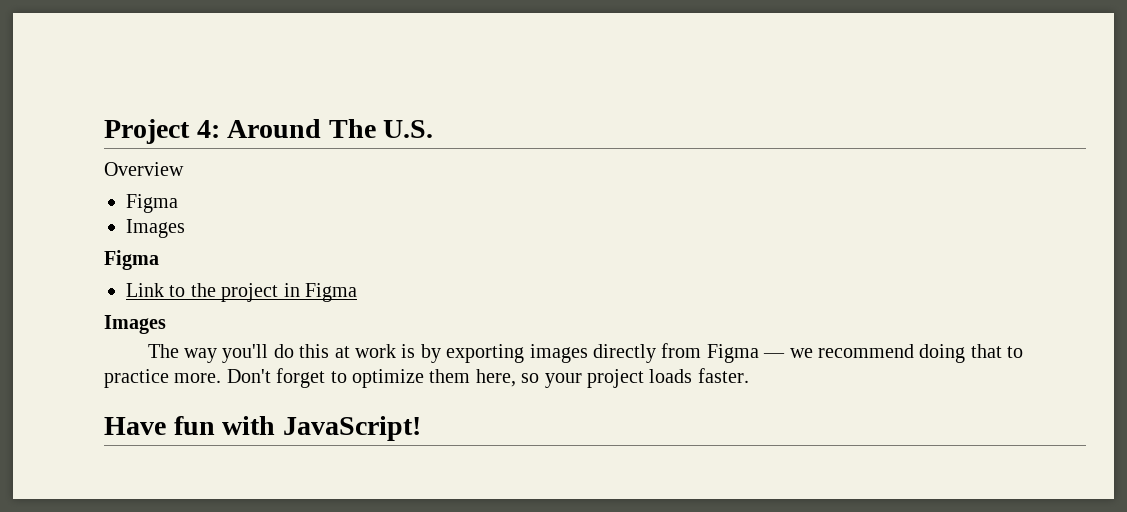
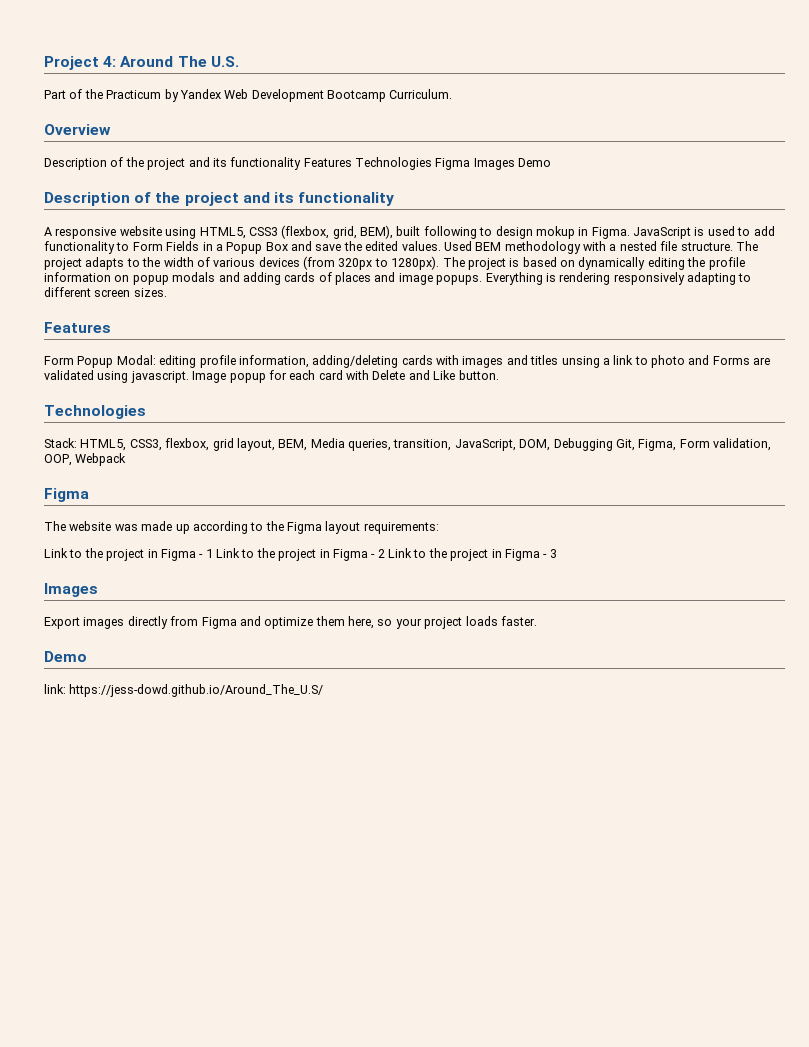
[104,162,184,176] [126,194,178,213] [126,219,185,238] [104,250,159,270] [126,283,357,302] [104,315,166,334] [147,343,1024,363] [104,368,347,388] Overview // Figma // Images // Figma // Link to the project in Figma // Images // The way you'll do this at work is by exporting images directly from Figma — we recommend doing that to practice more. Don't forget to -> [44,89,453,102] [44,124,111,135] [44,157,552,170] [44,192,395,206] [44,225,775,239] [44,241,758,254] [44,256,745,270] [44,272,752,285] [44,287,167,297] [44,322,111,333] [44,355,771,368] [44,370,499,383] [44,405,146,419] [44,438,771,451] [44,453,127,466] [44,488,89,502] [44,521,439,534] [44,548,557,561] [44,583,98,597] [44,616,261,629] Part of the Practicum by Yandex Web Development Bootcamp Curriculum. // Overview // Description of the project and its functionality Features Technologies Figma Images Demo // Description of the project and its functionality // A responsive website using HTML5, CSS3 (flexbox, grid, BEM), built following to design mokup in Figma. JavaScript is used to add functionality to Form Fields in a Popup Box and save the edited values. Used BEM methodology with a nested file structure. The project adapts to the width of various devices (from 320px to 1280px). The project is based on dynamically editing the profile information on popup modals and adding cards of places and image popups. Everything is rendering responsively adapting to different screen sizes. // Features // Form Popup Modal: editing profile information, adding/deleting cards with images and titles unsing a link to photo and Forms are validated using javascript. Image popup for each card with Delete and Like button. // Technologies // Stack: HTML5, CSS3, flexbox, grid layout, BEM, Media queries, transition, JavaScript, DOM, Debugging Git, Figma, Form validation, OOP, Webpack // Figma // The website was made up according to the Figma layout requirements: // Link to the project in Figma - 1 Link to the project in Figma - 2 Link to the project in Figma - 3 // Images // Export images directly from Figma and
[104,416,421,441] Have fun with JavaScript! -> [44,651,87,662] [44,684,324,697] Demo // link: https://jess-dowd.github.io/Around_The_U.S/

